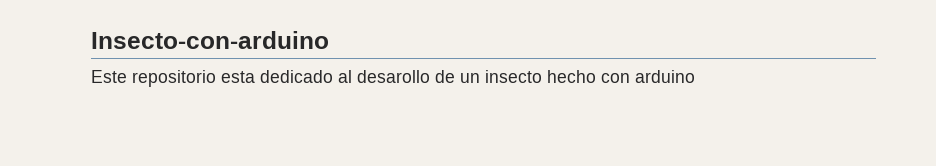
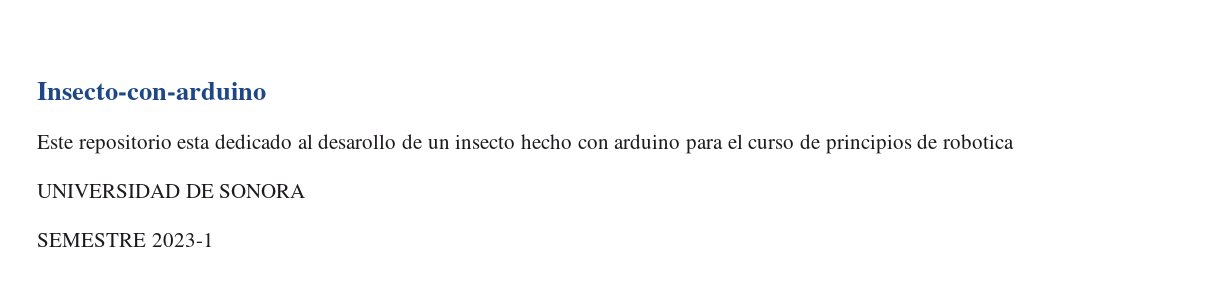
(695, 76) none -> [686,134,1015,154] [37,184,306,198] [37,233,214,247] para el curso de principios de robotica // UNIVERSIDAD DE SONORA // SEMESTRE 2023-1

